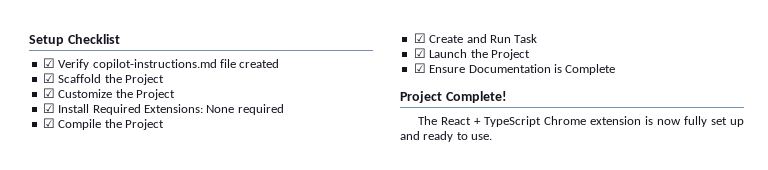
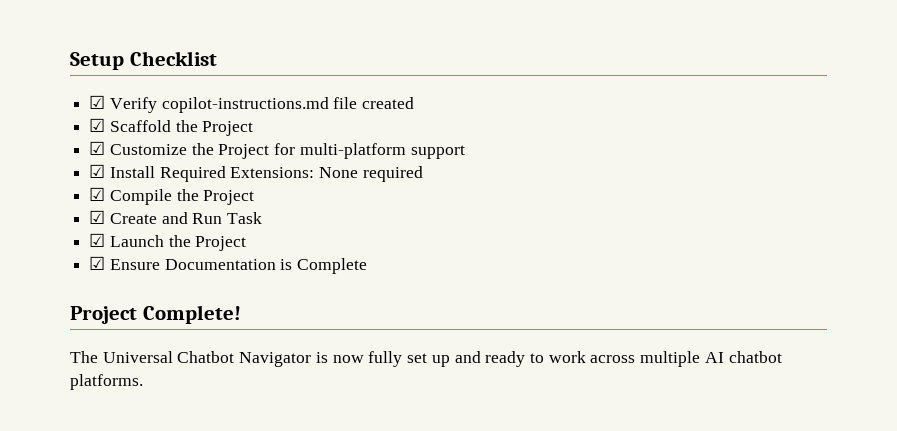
(175, 94) none -> [274,143,465,159] for multi-platform support
[441,116,642,127] React + TypeScript Chrome extension -> [102,351,312,367] Universal Chatbot Navigator
[471,134,493,140] use. -> [548,351,782,367] [70,374,143,390] work across multiple AI chatbot platforms.

